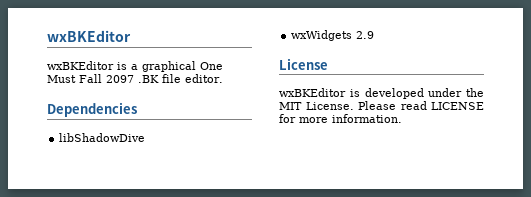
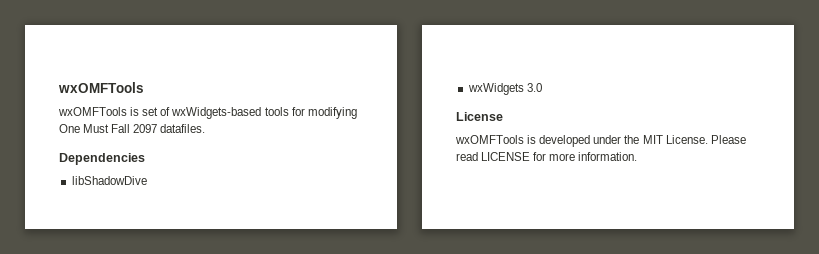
[47,30,131,42] [47,61,196,72] wxBKEditor // wxBKEditor is a graphical -> [58,82,144,93] [58,107,357,119] wxOMFTools // wxOMFTools is set of wxWidgets-based tools for modifying
[138,74,223,83] .BK file editor. -> [160,124,206,133] datafiles.
[356,31,375,39] 2.9 -> [526,83,542,92] 3.0
[279,88,346,97] wxBKEditor -> [455,135,524,144] wxOMFTools

